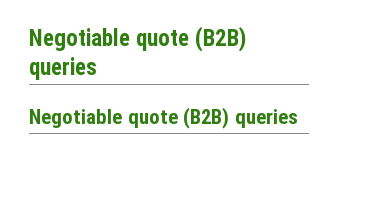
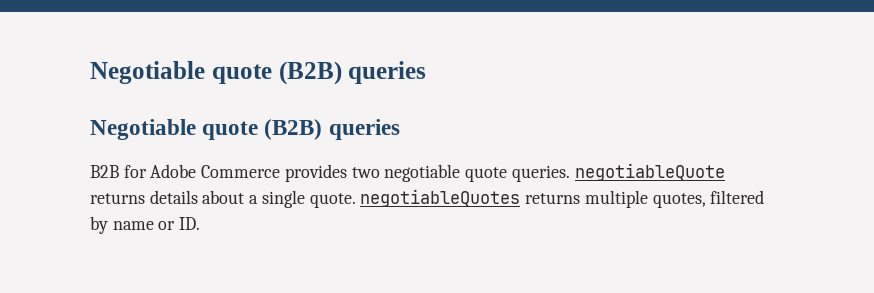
(298, 118) none -> [90,163,725,182] [90,189,765,208] [90,216,201,234] // B2B for Adobe Commerce provides two negotiable quote queries. negotiableQuote returns details about a single quote. negotiableQuotes returns multiple quotes, filtered by name or ID.

